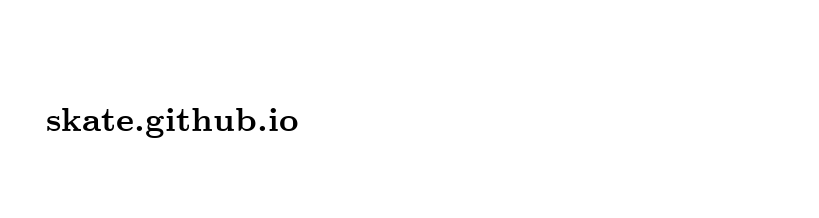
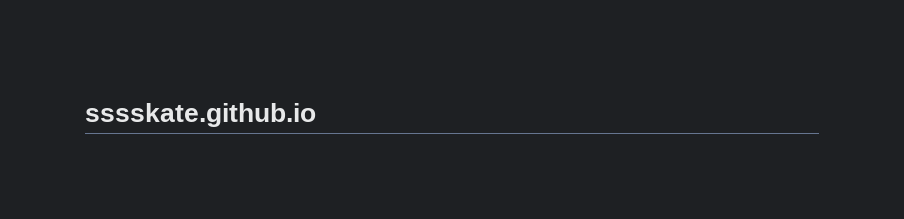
[46,108,299,138] skate.github.io -> [85,103,316,127] sssskate.github.io

